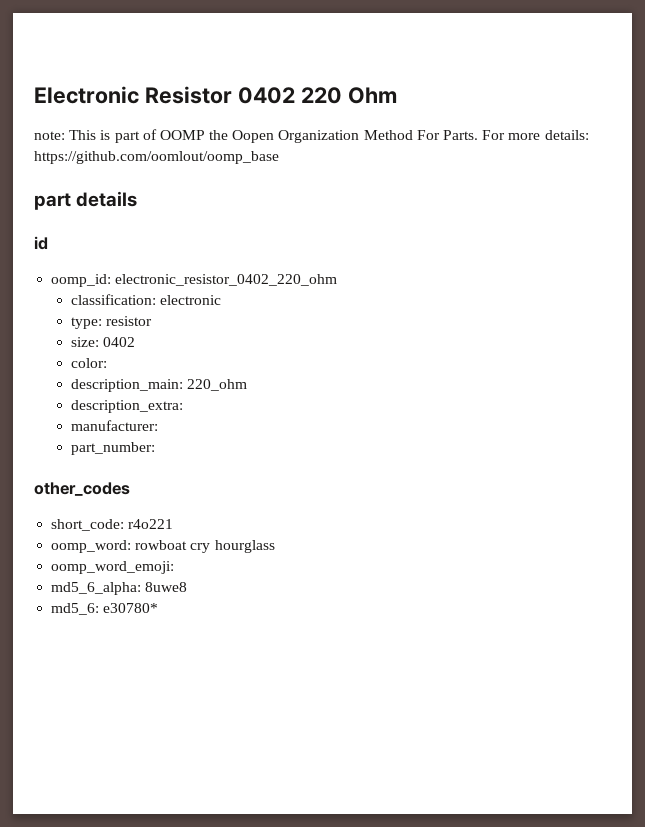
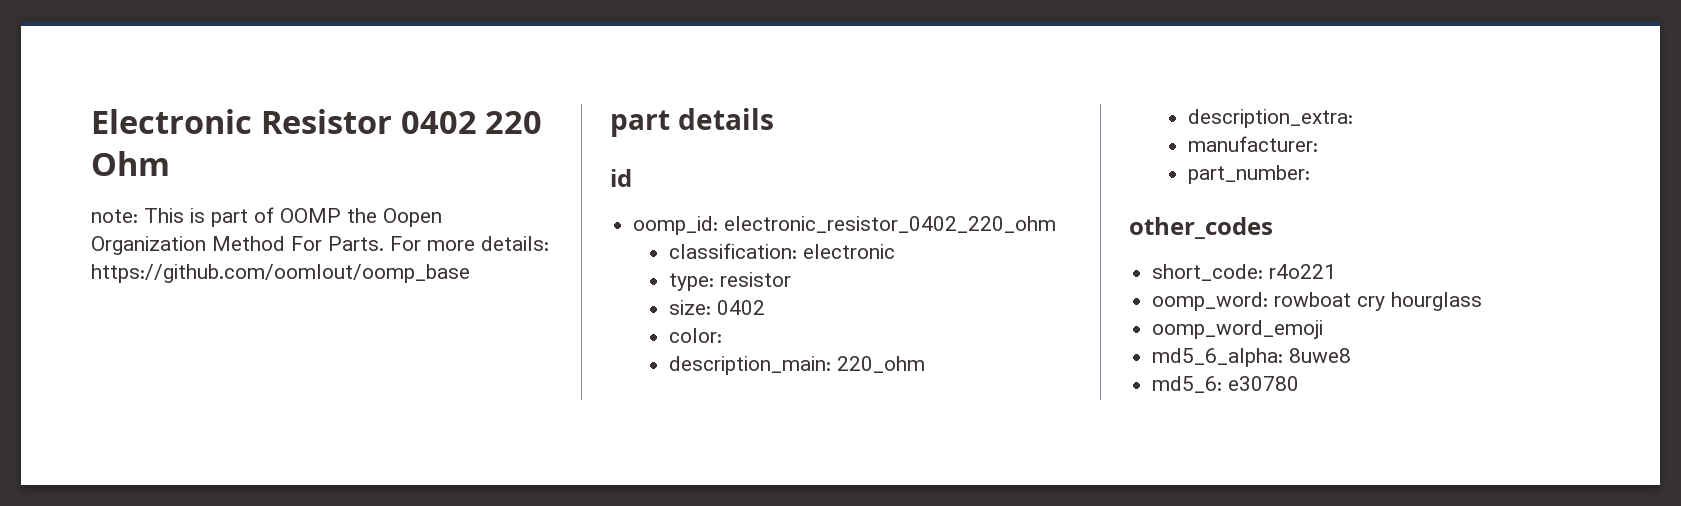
[51,561,175,574] oomp_word_emoji: -> [1152,320,1324,339] oomp_word_emoji
[103,603,159,613] e30780* -> [1228,376,1300,391] e30780

